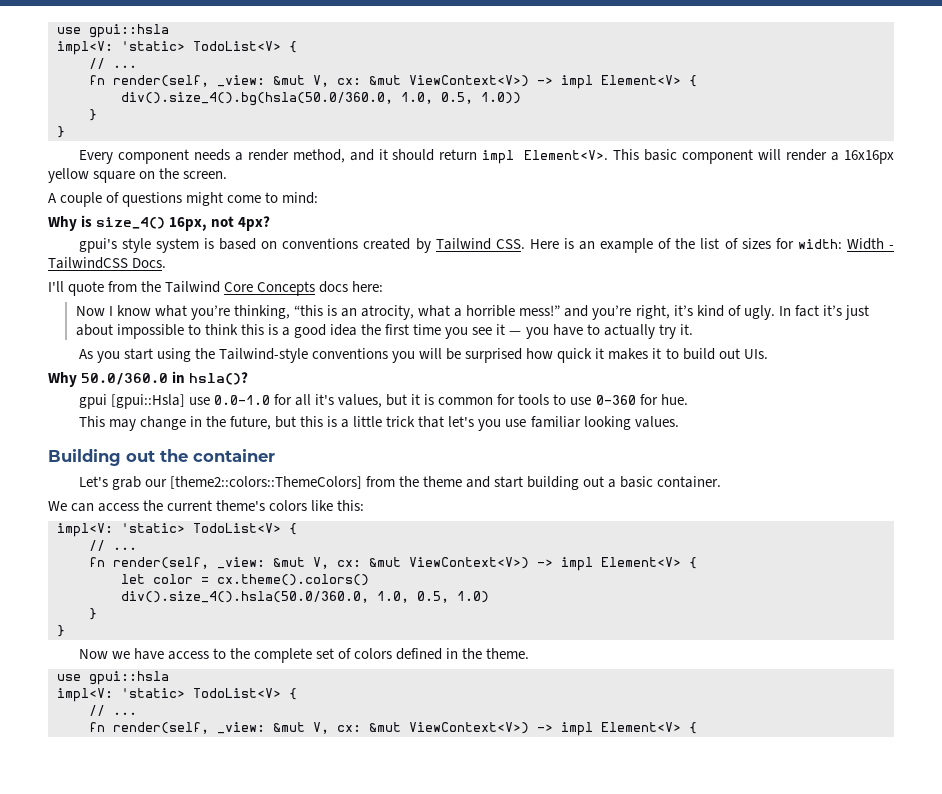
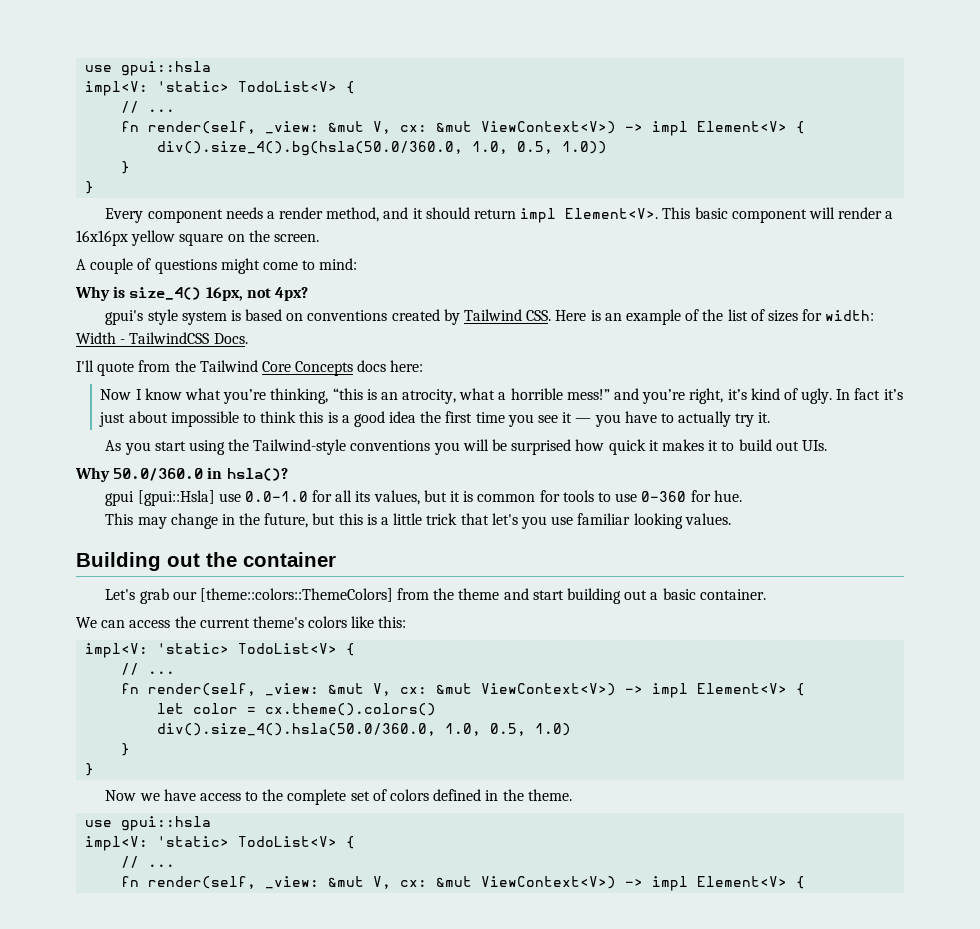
[315,394,335,405] it's -> [355,491,371,502] its
[169,476,362,489] [theme2::colors::ThemeColors] -> [199,588,393,602] [theme::colors::ThemeColors]

